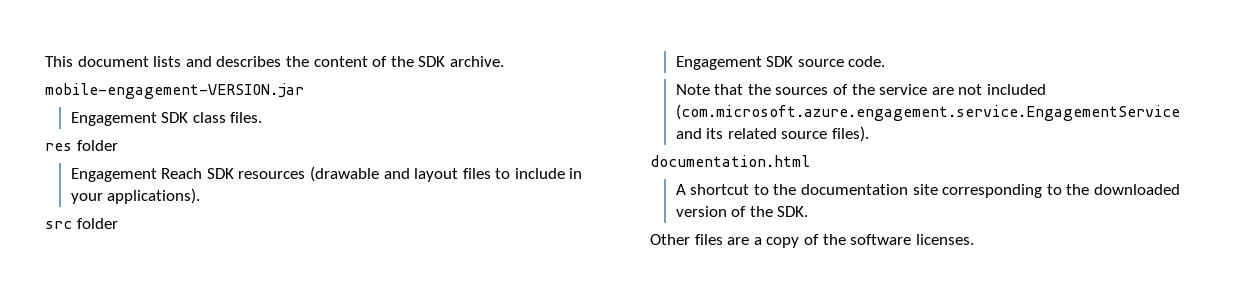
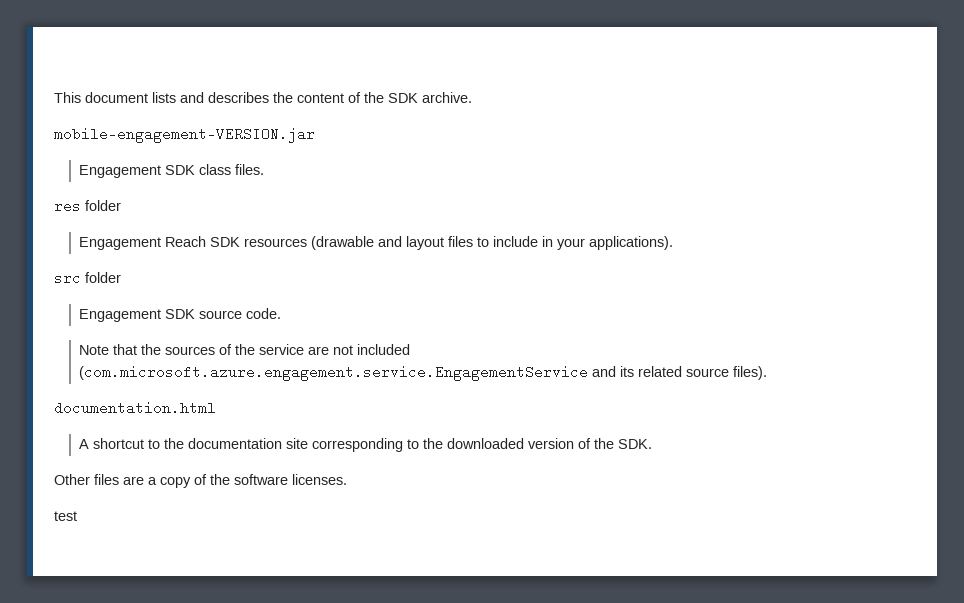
(974, 239) none -> [54,511,77,521] // test

